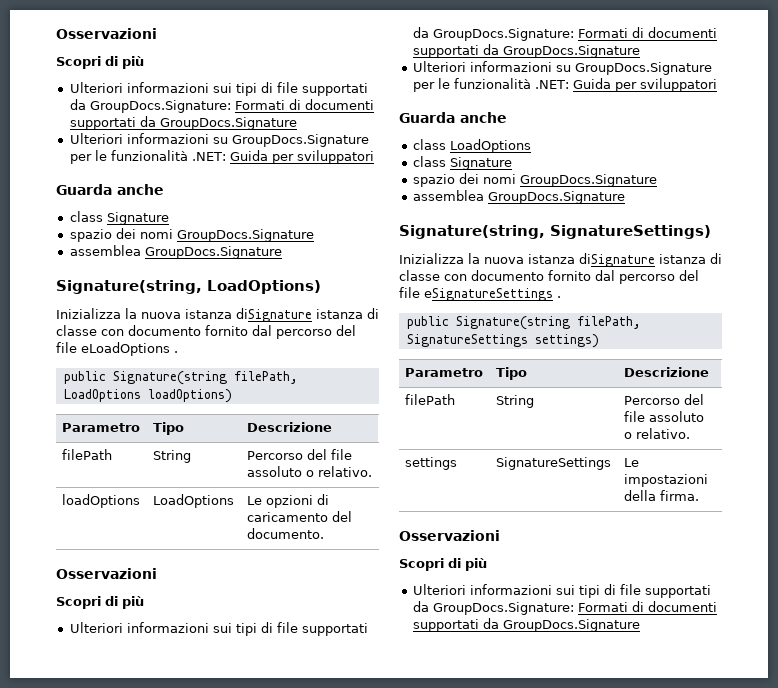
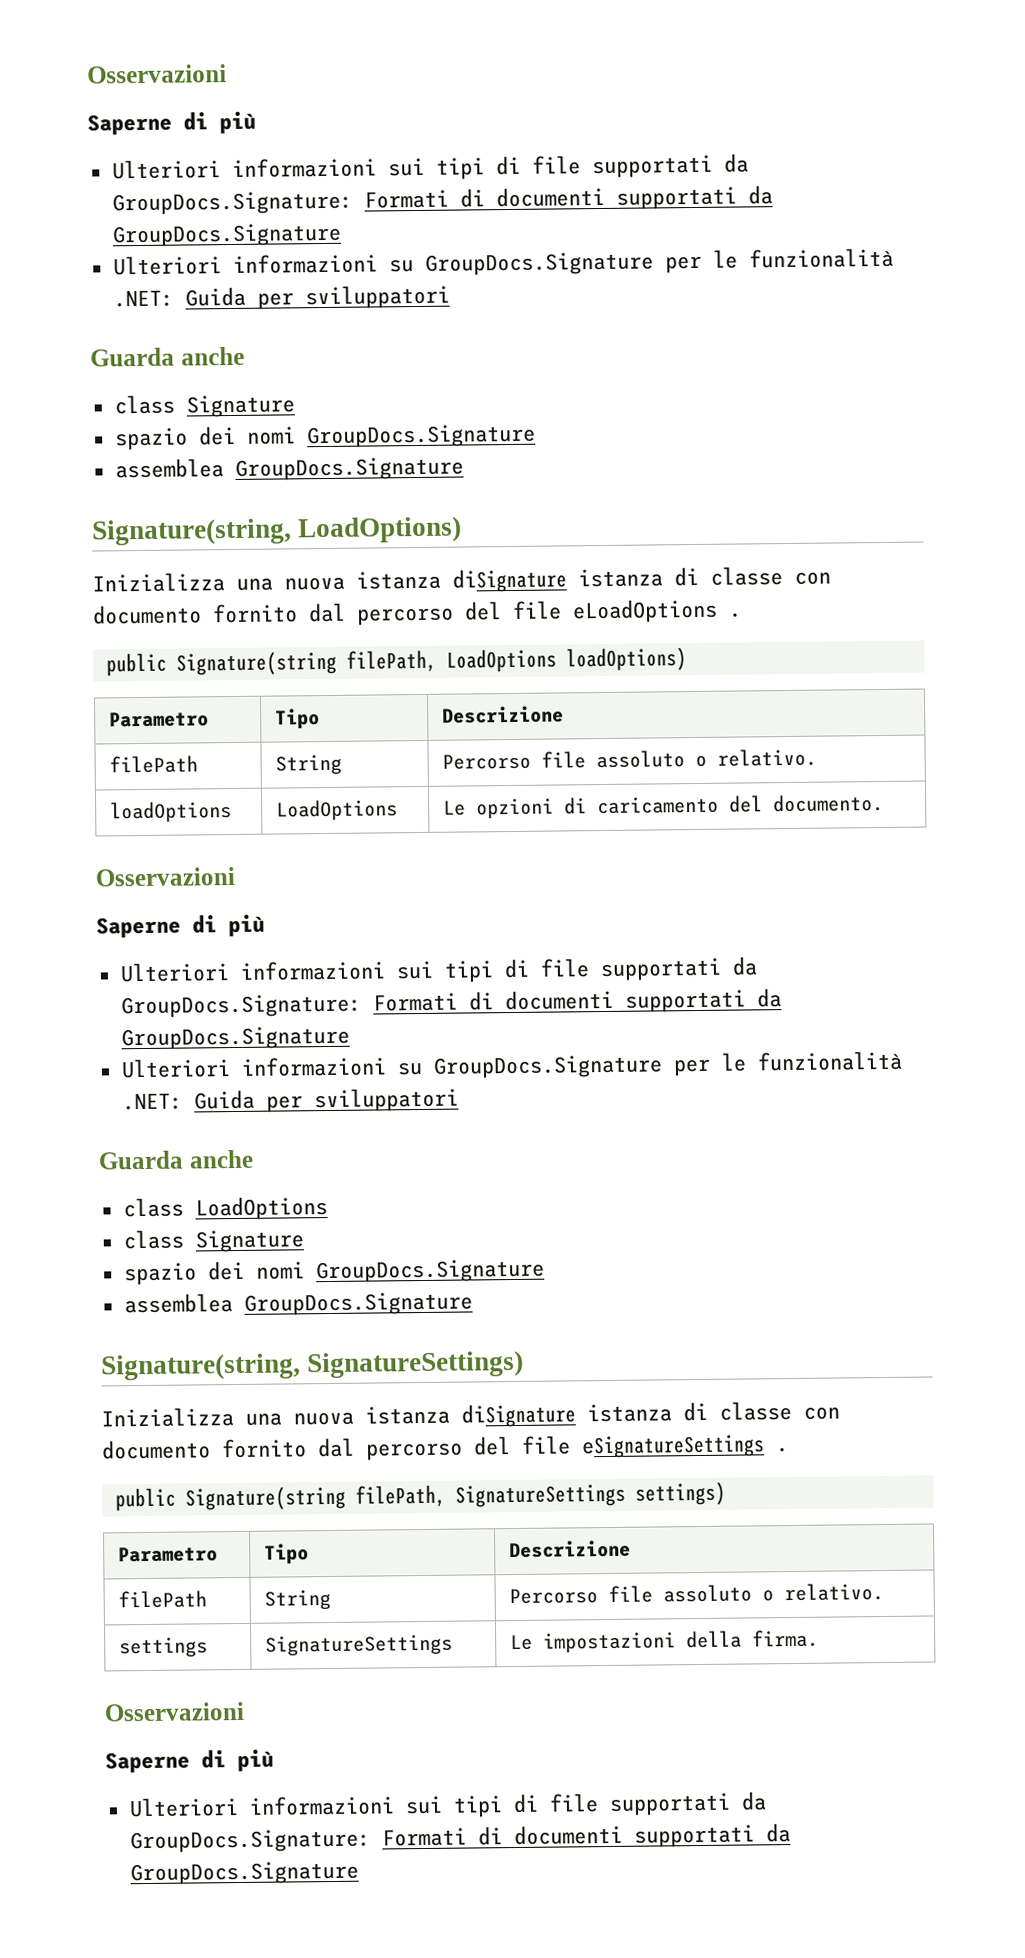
[56,28,157,39] [56,56,101,69] Osservazioni // Scopri -> [87,64,227,84] [87,113,172,136] Osservazioni // Saperne
[125,308,137,319] la -> [236,577,273,591] una
[307,449,328,460] del -> (531, 761) none
[56,596,101,609] Scopri -> [96,916,181,939] Saperne
[468,253,480,264] la -> [245,1412,282,1426] una
[684,394,705,405] del -> (598, 1596) none
[399,558,444,571] Scopri -> [105,1751,190,1774] Saperne

